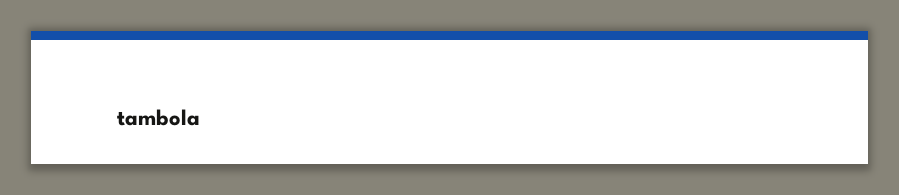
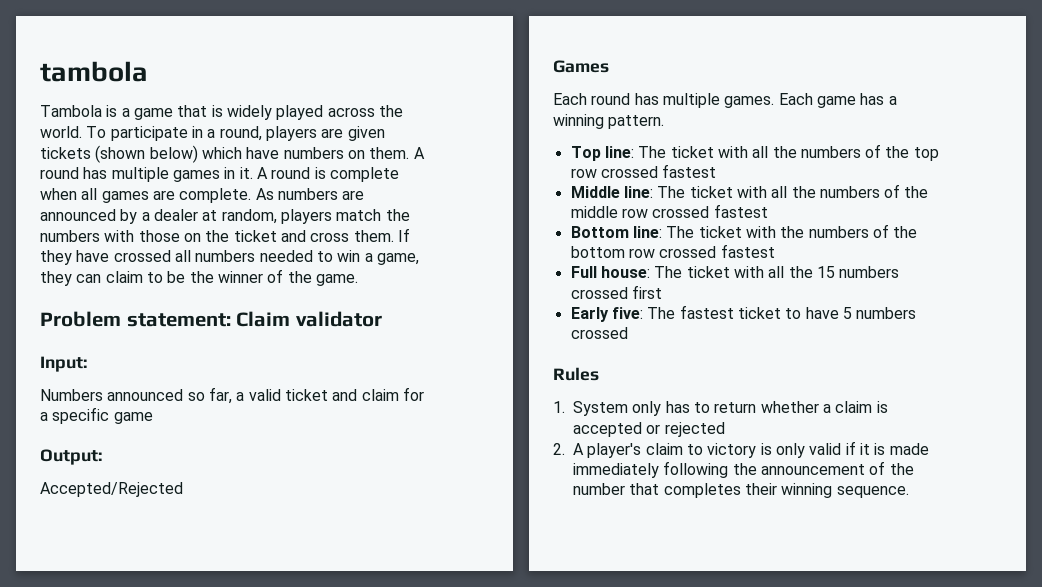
(200, 117) none -> [40,105,403,120] [40,126,385,141] [40,145,425,163] [40,167,399,182] [40,188,365,203] [40,209,410,224] [40,228,410,242] [40,250,419,265] [40,269,358,286] [40,311,382,327] [40,356,87,372] [40,387,424,404] [40,407,153,424] [40,449,102,465] [40,482,183,497] [553,60,609,73] [553,93,897,108] [553,114,665,129] [570,144,939,161] [570,164,717,178] [570,184,929,198] [570,204,768,218] [570,224,918,238] [570,244,775,258] [570,266,900,278] [570,285,662,299] [570,305,917,322] [570,327,628,339] [553,367,599,381] [553,401,888,416] [573,422,725,437] [553,441,929,458] [573,461,914,478] [573,483,909,498] // Tambola is a game that is widely played across the world. To participate in a round, players are given tickets (shown below) which have numbers on them. A round has multiple games in it. A round is complete when all games are complete. As numbers are announced by a dealer at random, players match the numbers with those on the ticket and cross them. If they have crossed all numbers needed to win a game, they can claim to be the winner of the game. // Problem statement: Claim validator // Input: // Numbers announced so far, a valid ticket and claim for a specific game // Output: // Accepted/Rejected // Games // Each round has multiple games. Each game has a winning pattern. // Top line: The ticket with all the numbers of the top row crossed fastest // Middle line: The ticket with all the numbers of the middle row crossed fastest // Bottom line: The ticket with the numbers of the bottom row crossed fastest // Full house: The ticket with all the 15 numbers crossed first // Early five: The fastest ticket to have 5 numbers crossed // Rules // 1. System only has to return whether a claim is accepted or rejected // 2. A player's claim to victory is only valid if it is made immediately following the announcement of the number that completes their winning sequence.

